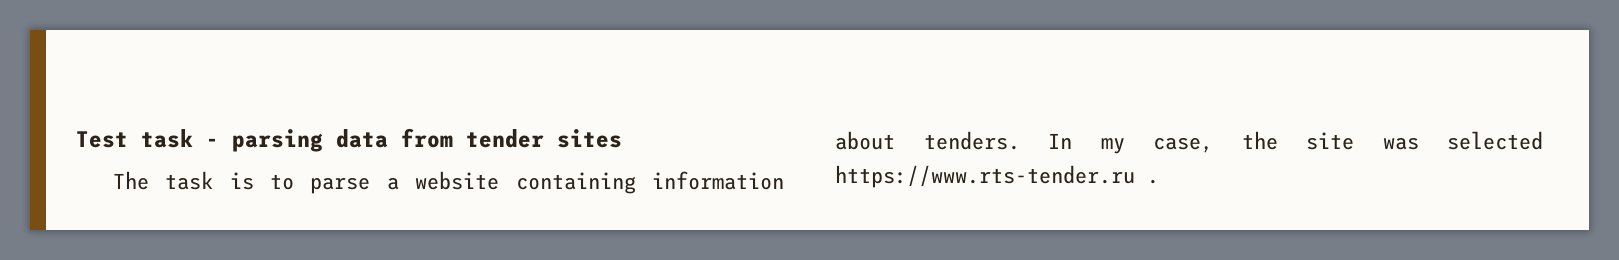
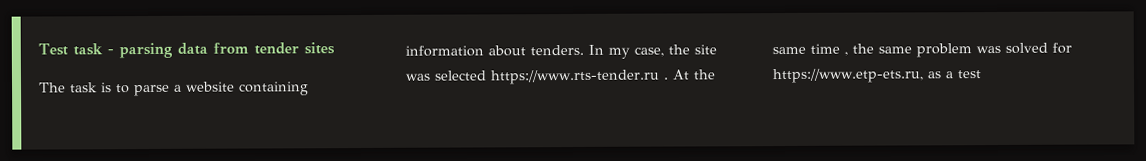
(1159, 181) none -> [671,69,715,80] [772,42,1072,58] [772,68,981,84] At the same time , the same problem was solved for https://www.etp-ets.ru, as a test

